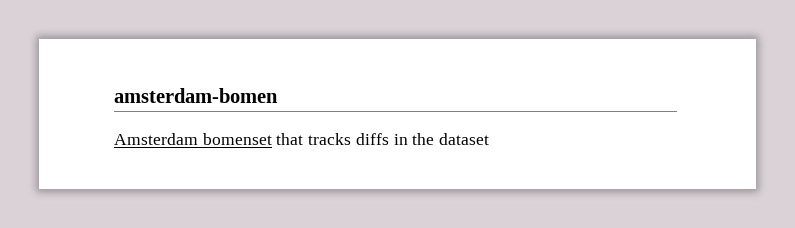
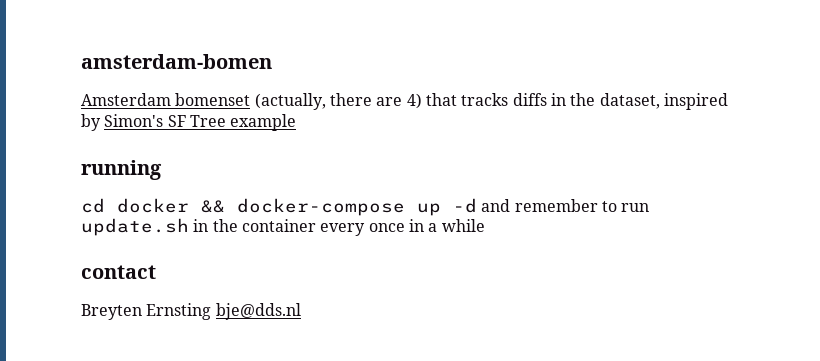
(272, 139) none -> [254,93,422,110] (actually, there are 4)
[439,133,490,145] dataset -> [599,93,728,110] [81,114,297,131] [81,160,162,180] [81,198,650,216] [81,218,485,236] [81,265,156,279] [81,303,301,320] dataset, inspired by Simon's SF Tree example // running // cd docker && docker-compose up -d and remember to run update.sh in the container every once in a while // contact // Breyten Ernsting bje@dds.nl

